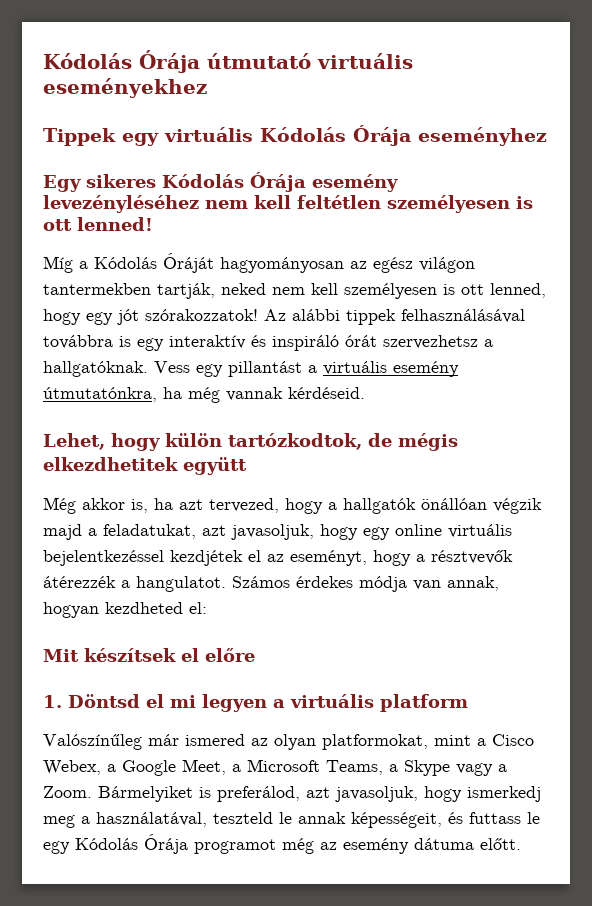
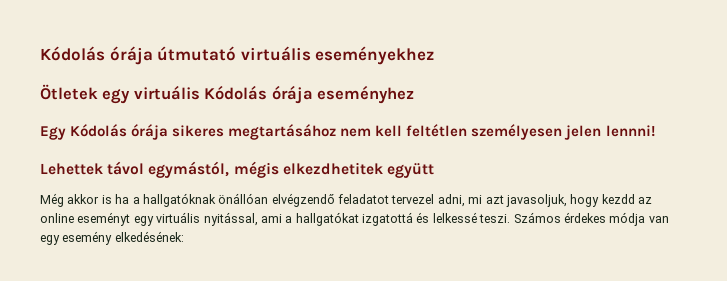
[43,50,200,73] Kódolás Órája -> [40,46,153,65] Kódolás órája
[43,128,116,146] Tippek -> [40,84,98,100] Ötletek
[353,125,411,146] Órája -> [271,85,313,104] órája
[86,172,398,192] [43,195,533,213] [43,217,153,231] [43,253,475,273] [43,283,546,299] [43,309,525,325] [43,335,493,351] [43,361,459,377] [43,387,365,403] [43,433,392,451] sikeres Kódolás Órája esemény levezényléséhez nem kell feltétlen személyesen is ott lenned! // Míg a Kódolás Óráját hagyományosan az egész világon tantermekben tartják, neked nem kell személyesen is ott lenned, hogy egy jót szórakozzatok! Az alábbi tippek felhasználásával továbbra is egy interaktív és inspiráló órát szervezhetsz a hallgatóknak. Vess egy pillantást a virtuális esemény útmutatónkra, ha még vannak kérdéseid. // Lehet, hogy külön tartózkodtok, de -> [70,124,655,140] [40,161,230,178] Kódolás órája sikeres megtartásához nem kell feltétlen személyesen jelen lennni! // Lehettek távol egymástól,
[131,498,542,514] [43,524,512,540] [43,550,513,566] [43,576,499,592] [43,602,207,618] [43,648,255,662] [43,694,468,712] [43,734,534,750] [43,759,507,776] [43,786,541,802] [43,812,540,828] [43,834,521,854] is, ha azt tervezed, hogy a hallgatók önállóan végzik majd a feladatukat, azt javasoljuk, hogy egy online virtuális bejelentkezéssel kezdjétek el az eseményt, hogy a résztvevők átérezzék a hangulatot. Számos érdekes módja van annak, hogyan kezdheted el: // Mit készítsek el előre // 1. Döntsd el mi legyen a virtuális platform // Valószínűleg már ismered az olyan platformokat, mint a Cisco Webex, a Google Meet, a Microsoft Teams, a Skype vagy a Zoom. Bármelyiket is preferálod, azt javasoljuk, hogy ismerkedj meg a használatával, teszteld le annak képességeit, és futtass le egy Kódolás Órája programot még az esemény dátuma előtt. -> [101,193,652,207] [40,212,669,226] [40,231,184,245] is ha a hallgatóknak önállóan elvégzendő feladatot tervezel adni, mi azt javasoljuk, hogy kezdd az online eseményt egy virtuális nyitással, ami a hallgatókat izgatottá és lelkessé teszi. Számos érdekes módja van egy esemény elkedésének:

